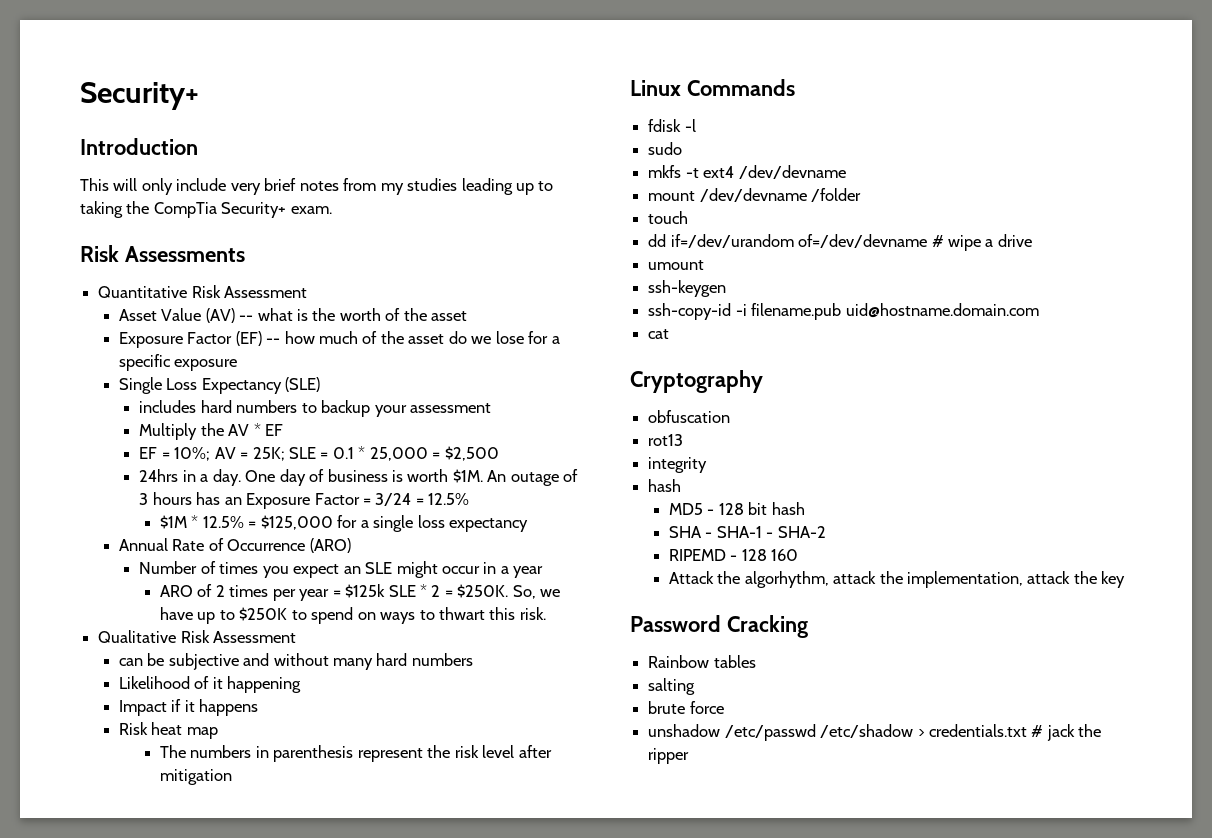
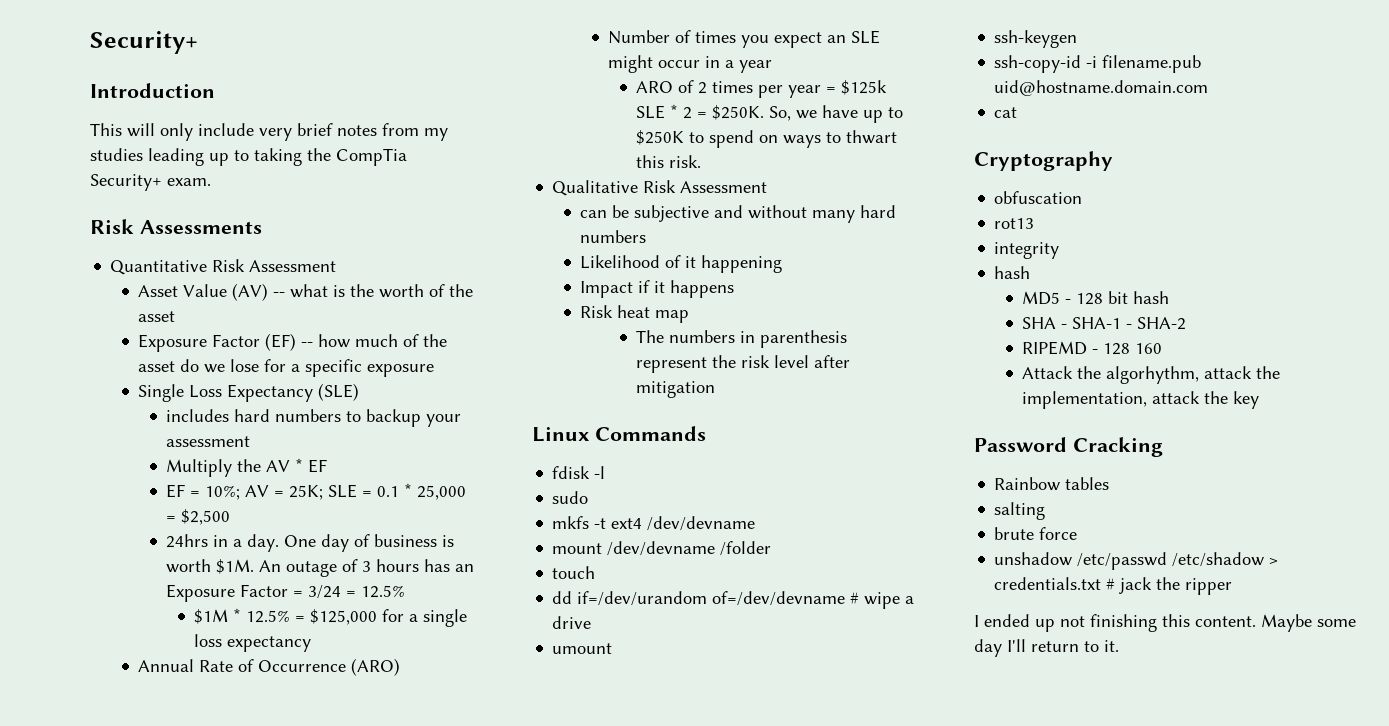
(690, 756) none -> [974,614,1356,632] [974,639,1119,657] // I ended up not finishing this content. Maybe some day I'll return to it.

